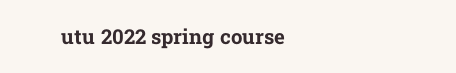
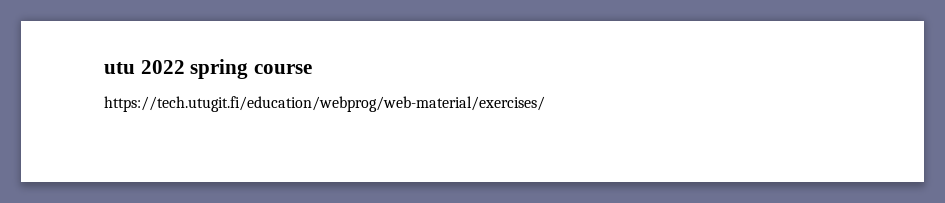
(285, 38) none -> [104,96,545,112] // https://tech.utugit.fi/education/webprog/web-material/exercises/

